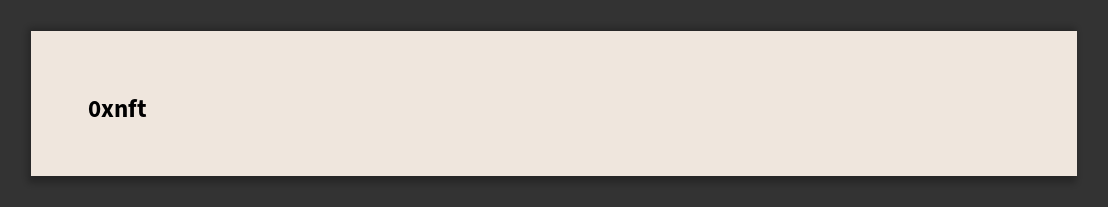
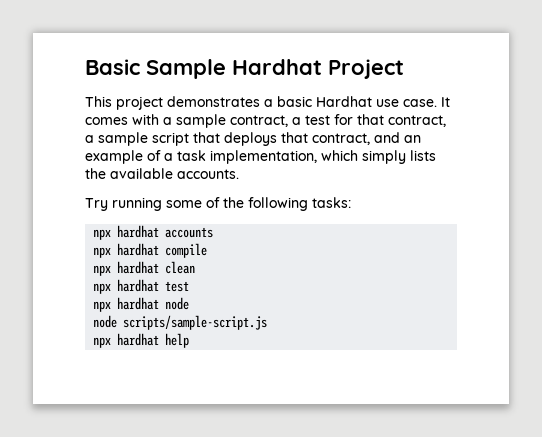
[88,99,147,117] 0xnft -> [85,59,404,79] [85,96,450,110] [85,114,446,128] [85,132,421,146] [85,150,436,164] [85,168,239,179] [85,197,351,211] [93,225,214,240] [93,243,208,258] [93,261,196,276] [93,279,190,294] [93,297,190,312] [93,315,268,330] [93,333,190,348] Basic Sample Hardhat Project // This project demonstrates a basic Hardhat use case. It comes with a sample contract, a test for that contract, a sample script that deploys that contract, and an example of a task implementation, which simply lists the available accounts. // Try running some of the following tasks: // npx hardhat accounts // npx hardhat compile // npx hardhat clean // npx hardhat test // npx hardhat node // node scripts/sample-script.js // npx hardhat help

